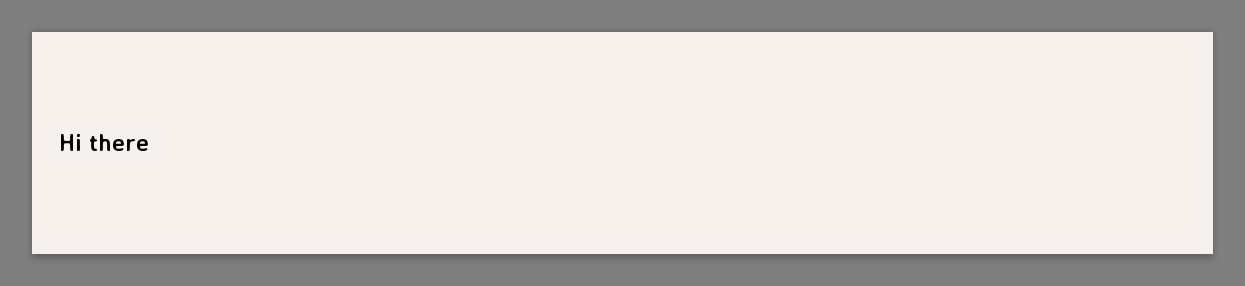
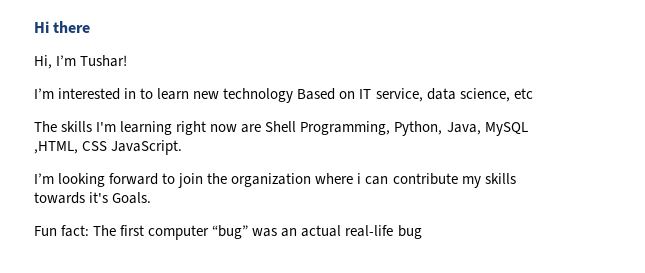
(149, 142) none -> [34,55,128,69] [34,88,533,103] [34,121,528,136] [34,140,183,155] [34,173,516,188] [34,192,152,204] [34,225,422,240] // Hi, I’m Tushar! // I’m interested in to learn new technology Based on IT service, data science, etc // The skills I'm learning right now are Shell Programming, Python, Java, MySQL ,HTML, CSS JavaScript. // I’m looking forward to join the organization where i can contribute my skills towards it's Goals. // Fun fact: The first computer “bug” was an actual real-life bug

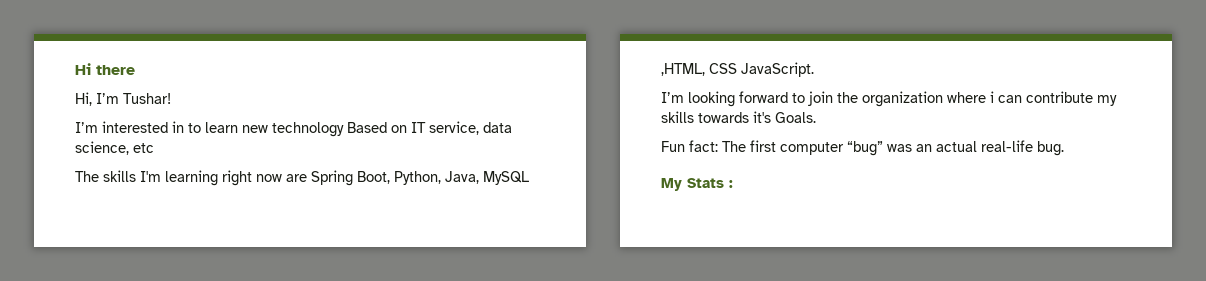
[265,121,391,135] Shell Programming, -> [311,170,390,186] Spring Boot,
[397,225,422,239] bug -> [1037,141,1064,156] [661,178,733,191] bug. // My Stats :

